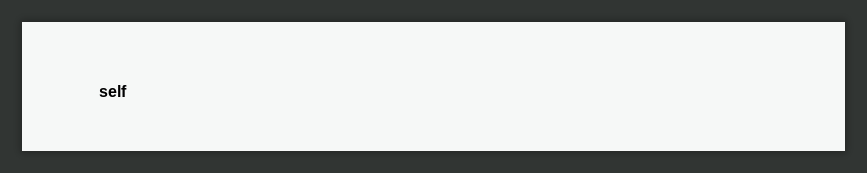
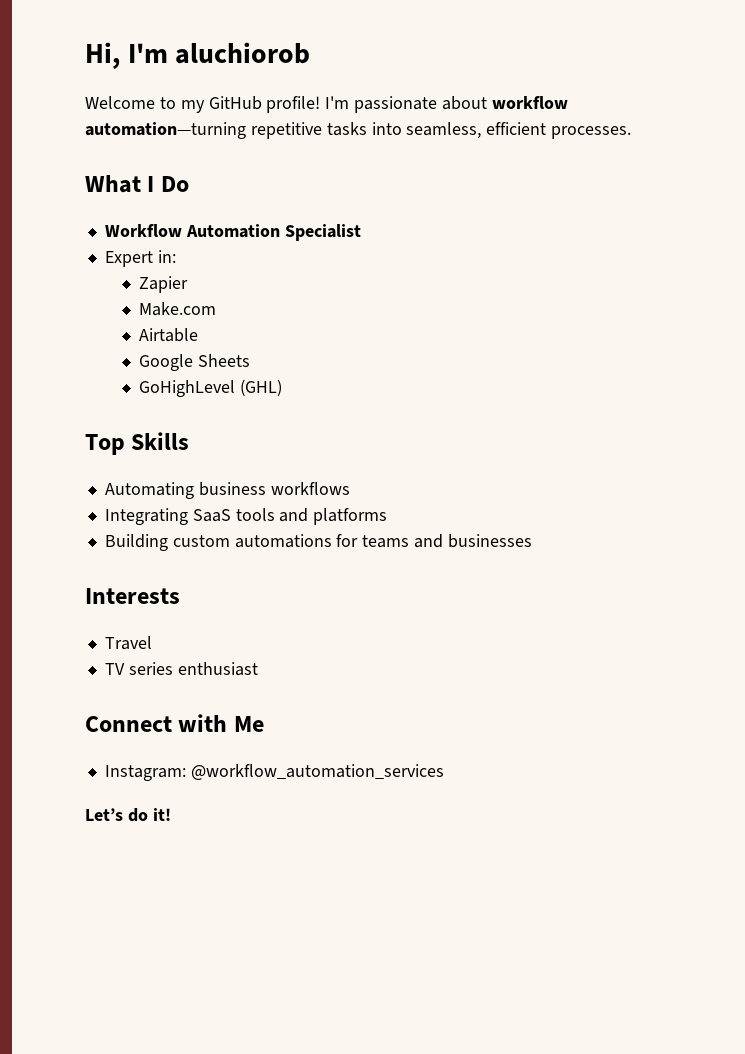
[99,85,127,97] self -> [85,42,311,69] [85,96,568,113] [85,122,632,139] [85,175,189,193] [104,224,361,241] [104,250,176,267] [139,276,189,293] [139,302,217,316] [139,328,199,342] [139,354,251,371] [139,379,283,397] [85,432,190,455] [104,482,350,499] [104,508,388,525] [104,534,532,551] [85,588,180,604] [104,636,152,650] [104,662,258,676] [85,714,264,732] [104,764,444,781] [85,808,171,822] Hi, I'm aluchiorob // Welcome to my GitHub profile! I'm passionate about workflow automation—turning repetitive tasks into seamless, efficient processes. // What I Do // Workflow Automation Specialist // Expert in: // Zapier // Make.com // Airtable // Google Sheets // GoHighLevel (GHL) // Top Skills // Automating business workflows // Integrating SaaS tools and platforms // Building custom automations for teams and businesses // Interests // Travel // TV series enthusiast // Connect with Me // Instagram: @workflow_automation_services // Let’s do it!

